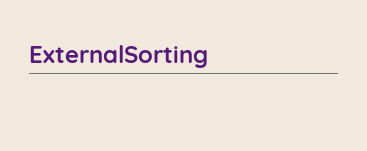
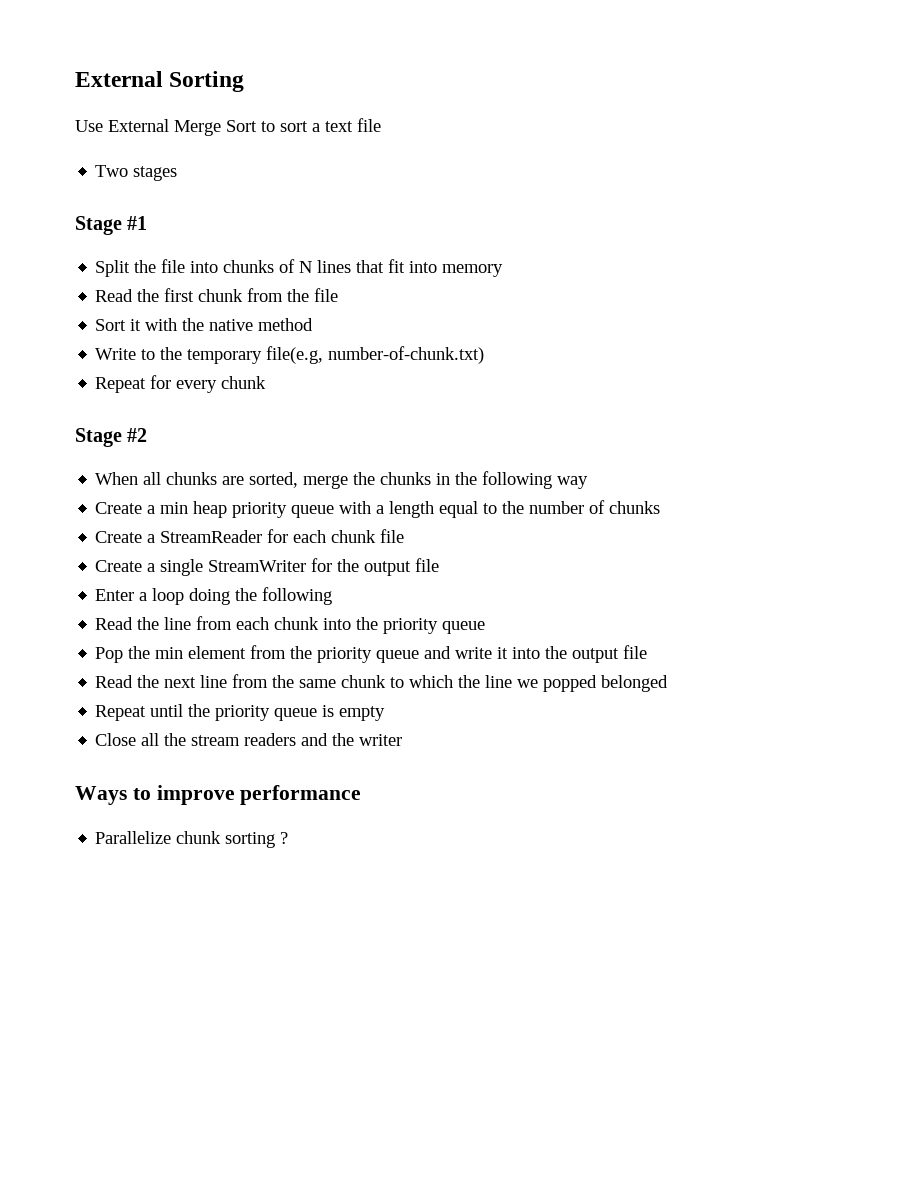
[29,45,208,68] ExternalSorting -> [75,71,245,92] [75,118,381,136] [95,165,178,181] [75,216,148,235] [95,259,504,277] [95,288,339,302] [95,318,314,331] [95,346,485,364] [95,375,267,393] [75,428,148,447] [95,471,589,489] [95,500,661,518] [95,529,405,543] [95,558,440,576] [95,587,333,605] [95,616,486,634] [95,645,648,663] [95,674,669,692] [95,704,386,721] [95,733,403,746] [75,785,362,805] [95,831,289,848] External Sorting // Use External Merge Sort to sort a text file // Two stages // Stage #1 // Split the file into chunks of N lines that fit into memory // Read the first chunk from the file // Sort it with the native method // Write to the temporary file(e.g, number-of-chunk.txt) // Repeat for every chunk // Stage #2 // When all chunks are sorted, merge the chunks in the following way // Create a min heap priority queue with a length equal to the number of chunks // Create a StreamReader for each chunk file // Create a single StreamWriter for the output file // Enter a loop doing the following // Read the line from each chunk into the priority queue // Pop the min element from the priority queue and write it into the output file // Read the next line from the same chunk to which the line we popped belonged // Repeat until the priority queue is empty // Close all the stream readers and the writer // Ways to improve performance // Parallelize chunk sorting ?

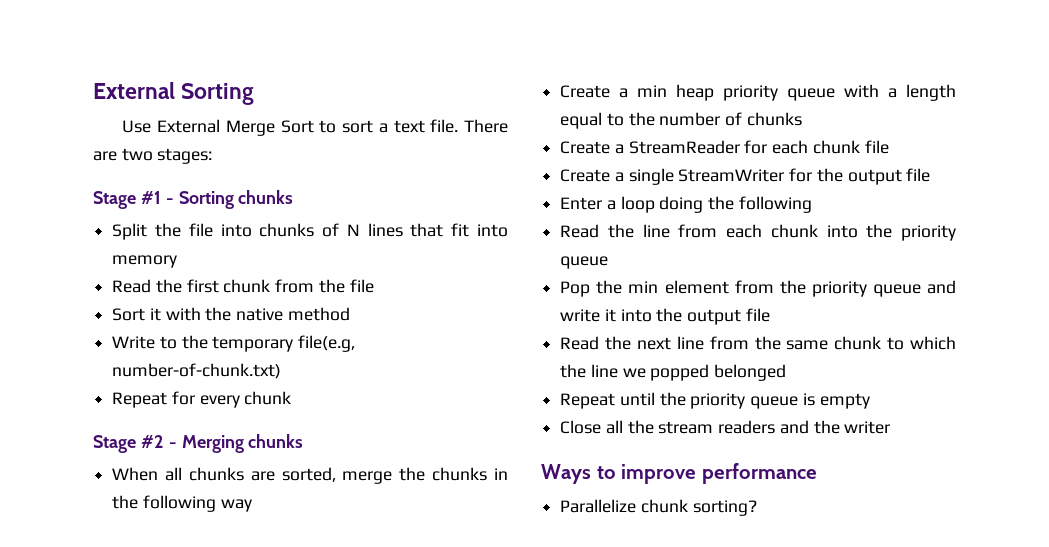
[357,118,381,132] [95,165,178,181] file // Two stages -> [430,119,508,133] [93,148,213,164] file. There are two stages:
(148, 223) none -> [165,190,294,209] - Sorting chunks
(148, 435) none -> [168,434,304,453] - Merging chunks
[225,832,289,848] sorting ? -> [692,500,757,516] sorting?

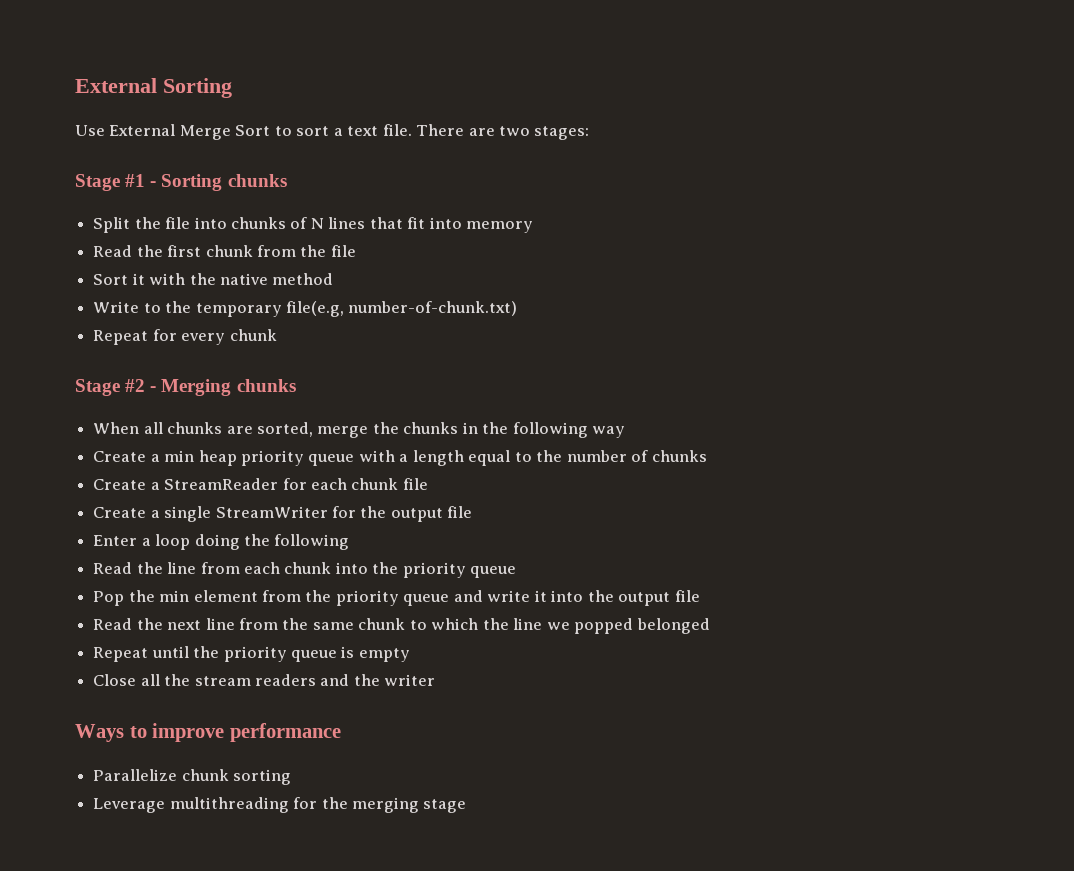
[692,500,757,516] sorting? -> [233,769,292,785] [93,797,467,813] sorting // Leverage multithreading for the merging stage

